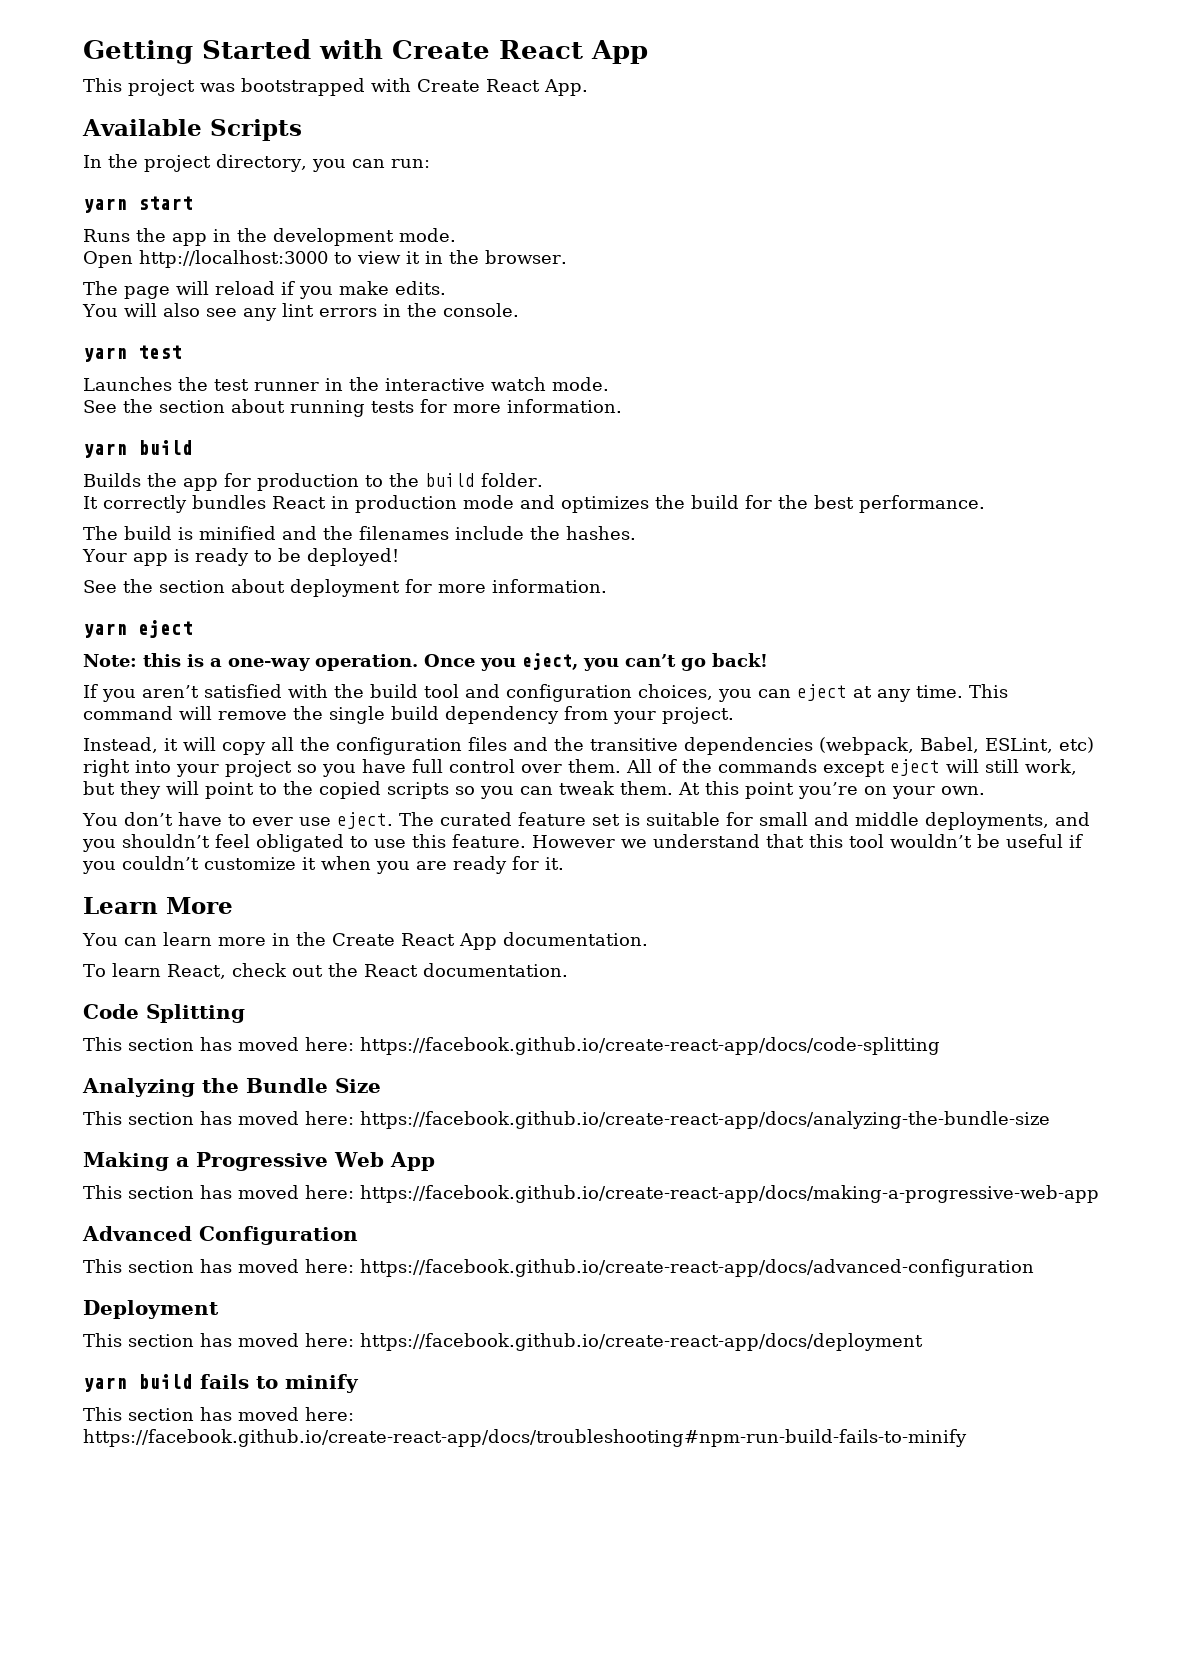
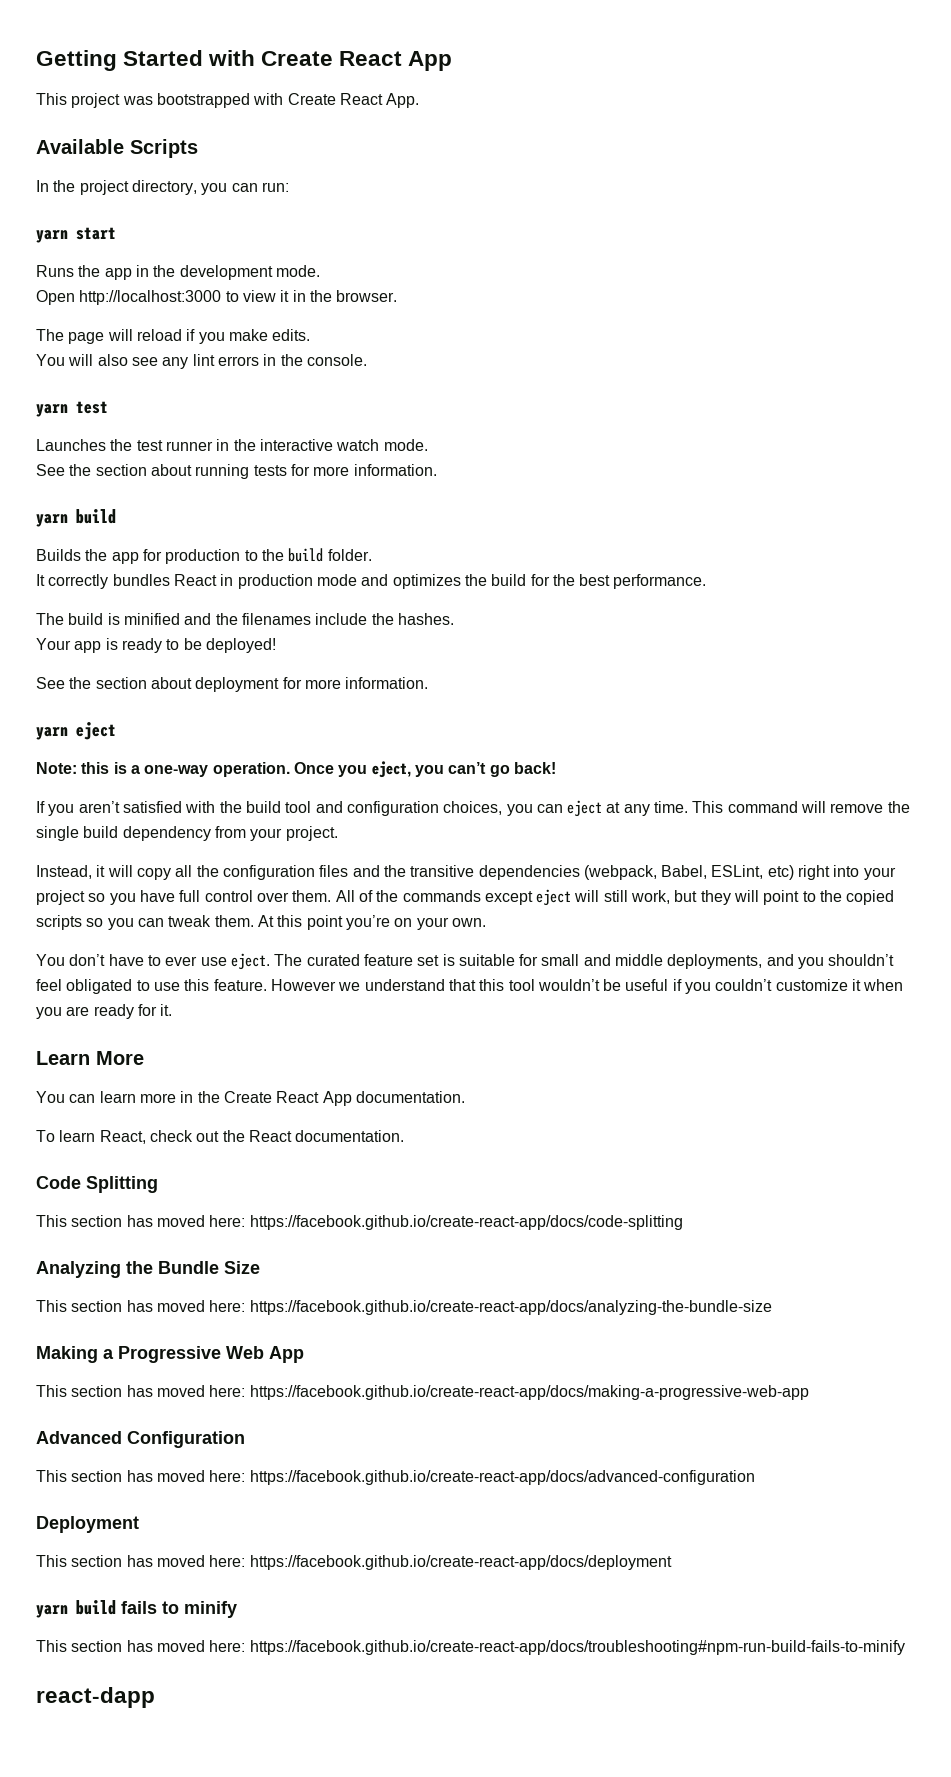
(967, 1438) none -> [36,1687,155,1708] // react-dapp

